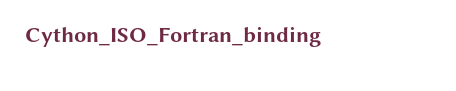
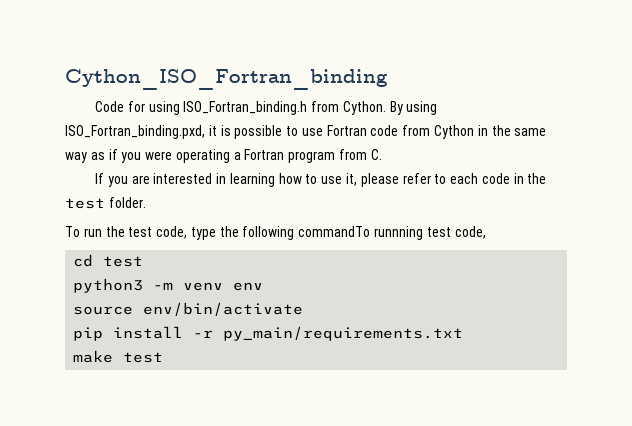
(321, 36) none -> [94,101,438,115] [65,125,547,139] [65,149,382,163] [94,173,547,187] [65,197,146,209] [65,226,486,240] [73,254,144,267] [73,278,264,293] [73,302,304,316] [73,326,464,341] [73,350,164,363] // Code for using ISO_Fortran_binding.h from Cython. By using ISO_Fortran_binding.pxd, it is possible to use Fortran code from Cython in the same way as if you were operating a Fortran program from C. // If you are interested in learning how to use it, please refer to each code in the test folder. // To run the test code, type the following commandTo runnning test code, // cd test // python3 -m venv env // source env/bin/activate // pip install -r py_main/requirements.txt // make test

